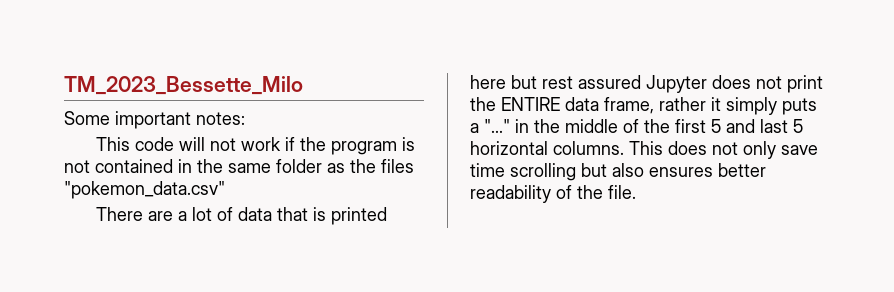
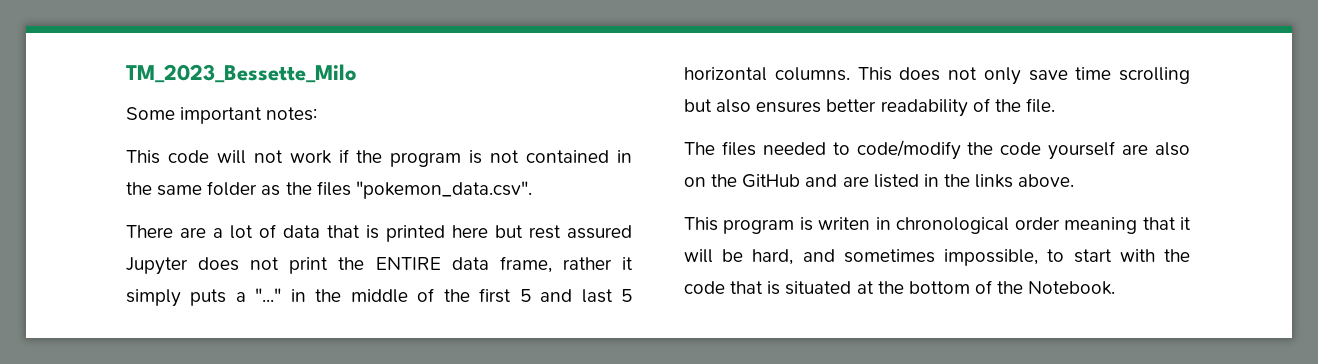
[64,181,225,199] "pokemon_data.csv" -> [355,181,532,199] "pokemon_data.csv".
(636, 192) none -> [684,140,1190,160] [684,174,1075,188] [684,217,1191,234] [684,249,1190,266] [684,280,1116,295] // The files needed to code/modify the code yourself are also on the GitHub and are listed in the links above. // This program is writen in chronological order meaning that it will be hard, and sometimes impossible, to start with the code that is situated at the bottom of the Notebook.

